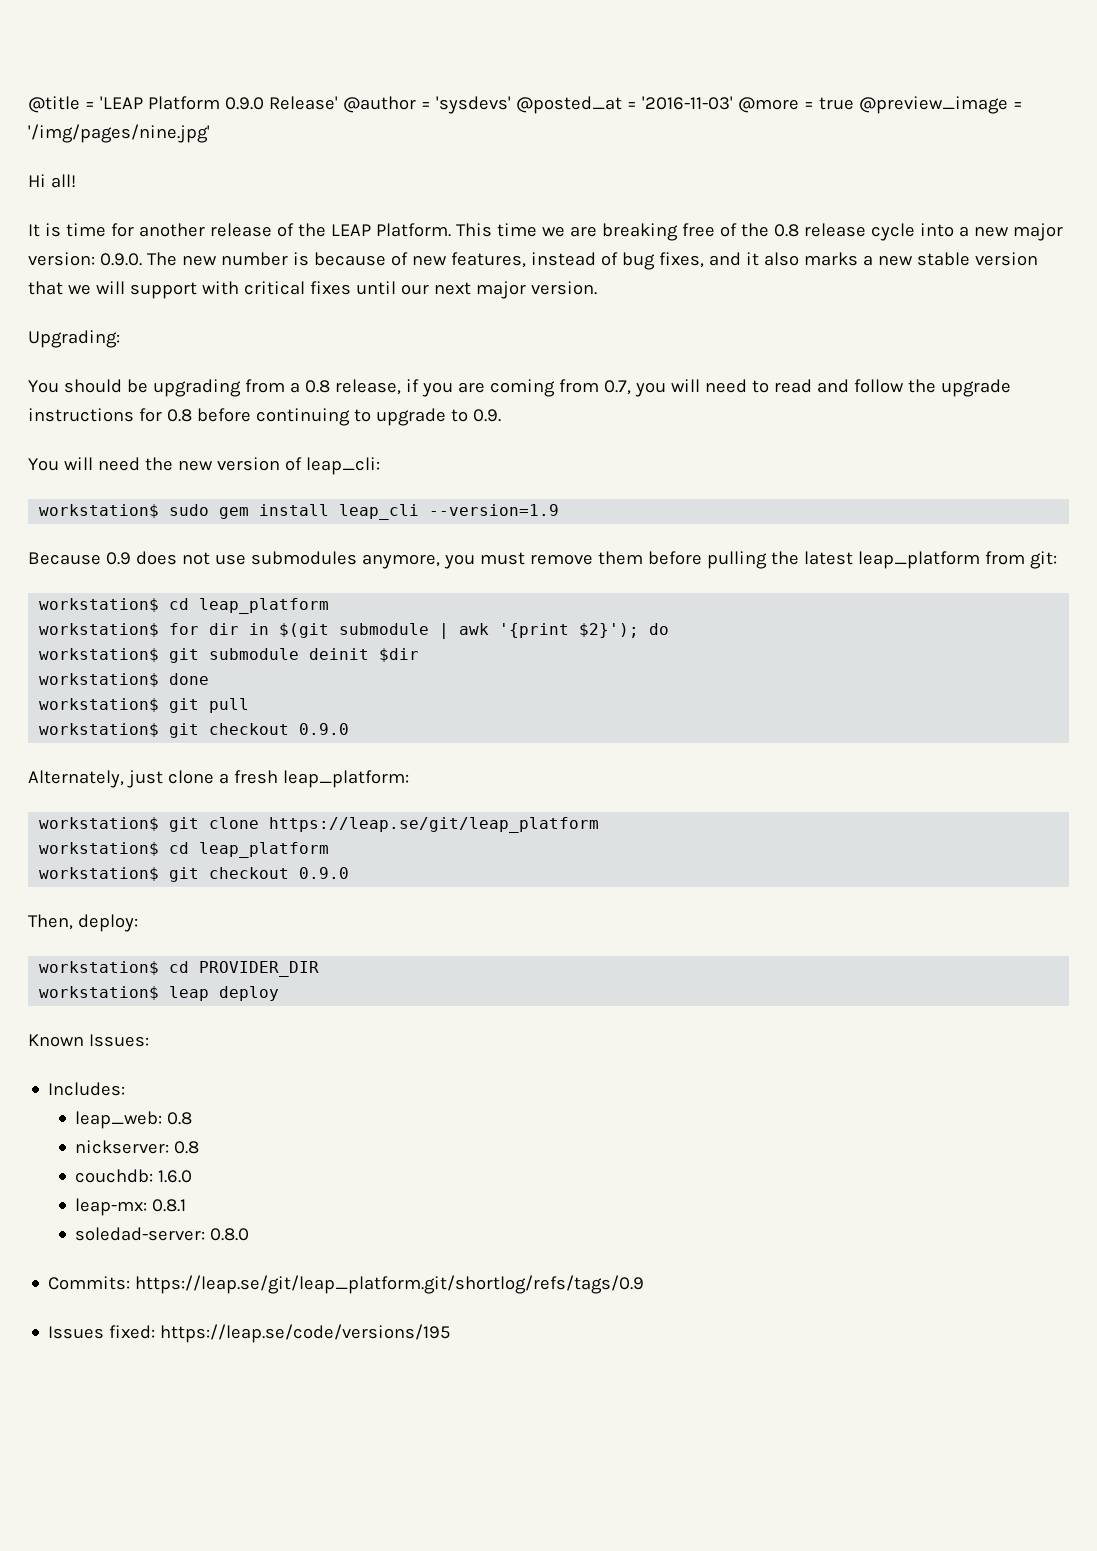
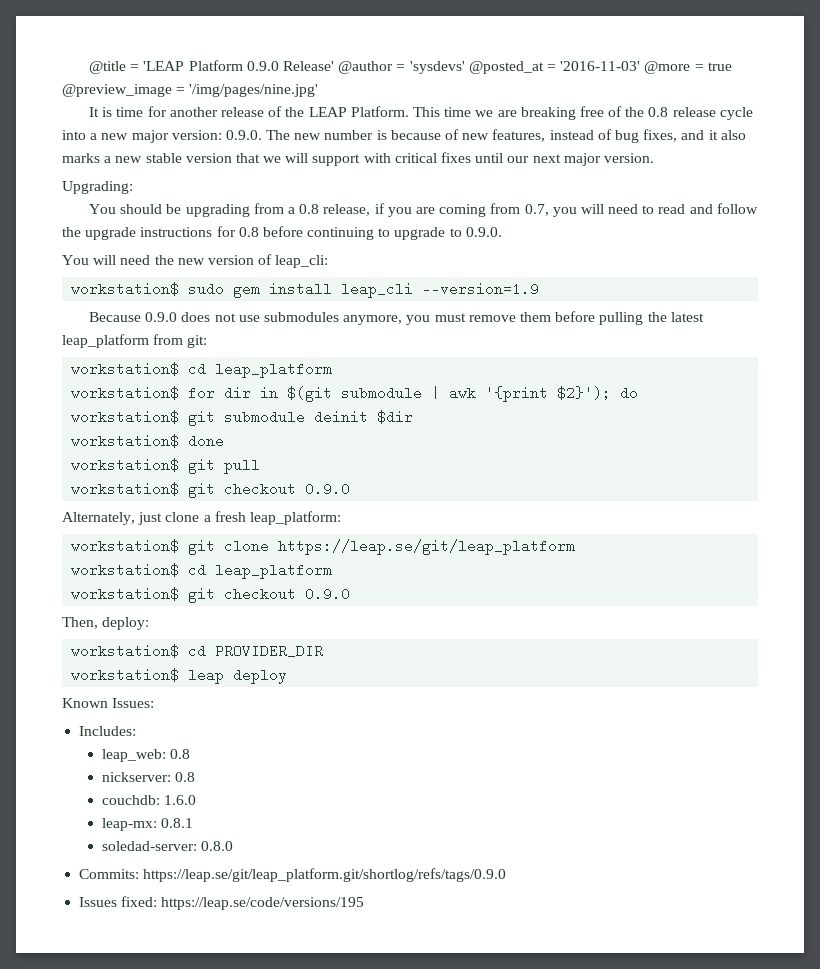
[28,174,76,188] // Hi all! -> (319, 90) none
[472,409,501,422] 0.9. -> [465,227,502,237] 0.9.0.
[105,552,131,565] 0.9 -> [145,312,178,322] 0.9.0
[135,1275,645,1294] https://leap.se/git/leap_platform.git/shortlog/refs/tags/0.9 -> [143,868,507,882] https://leap.se/git/leap_platform.git/shortlog/refs/tags/0.9.0

